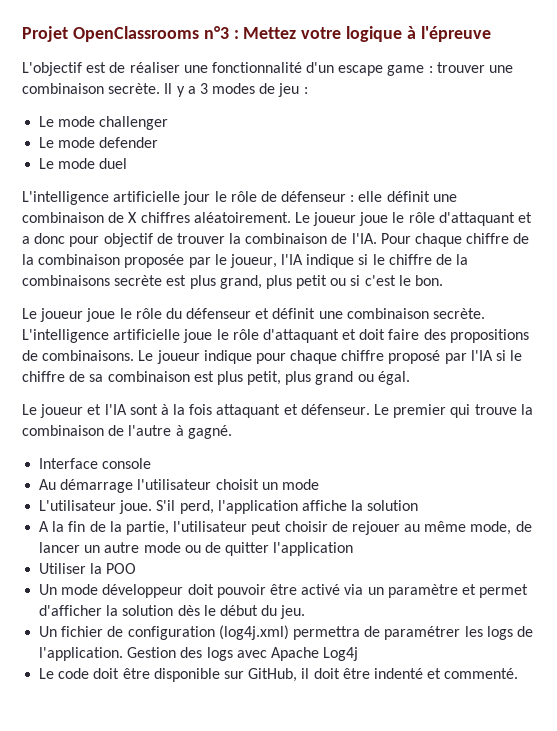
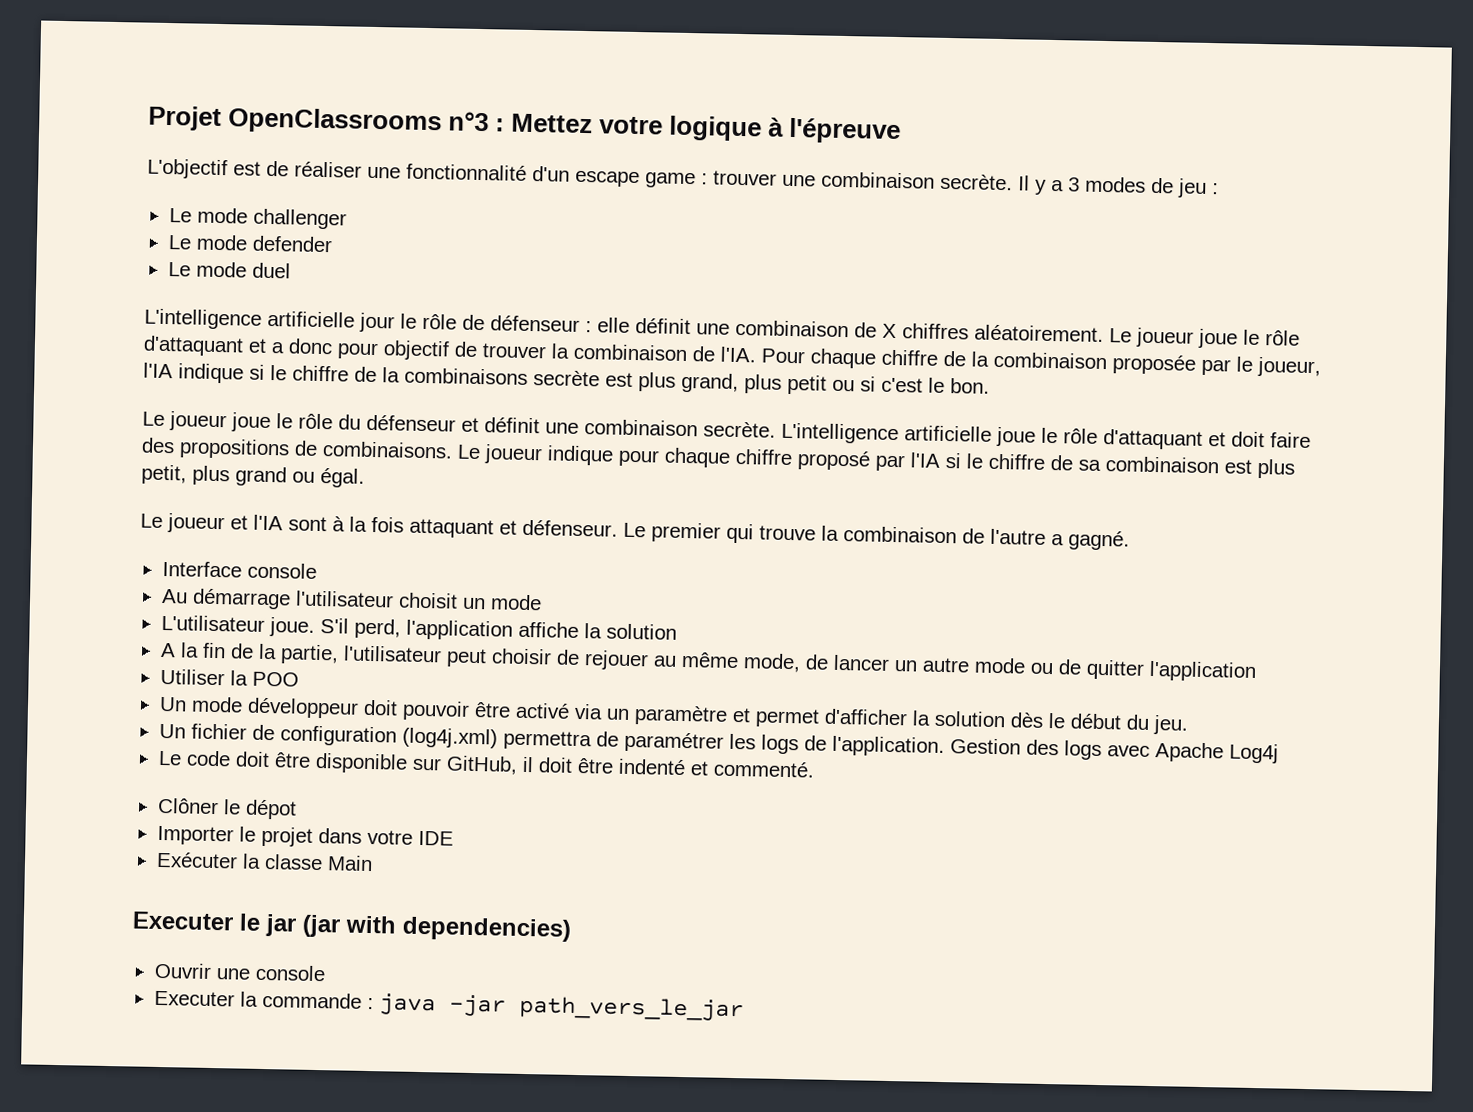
[175,425,184,436] à -> [1051,534,1064,546] a
(519, 673) none -> [156,797,297,820] [156,825,454,847] [155,851,373,872] [132,911,571,942] [153,962,326,982] [153,990,744,1022] // Clôner le dépot // Importer le projet dans votre IDE // Exécuter la classe Main // Executer le jar (jar with dependencies) // Ouvrir une console // Executer la commande : java -jar path_vers_le_jar

